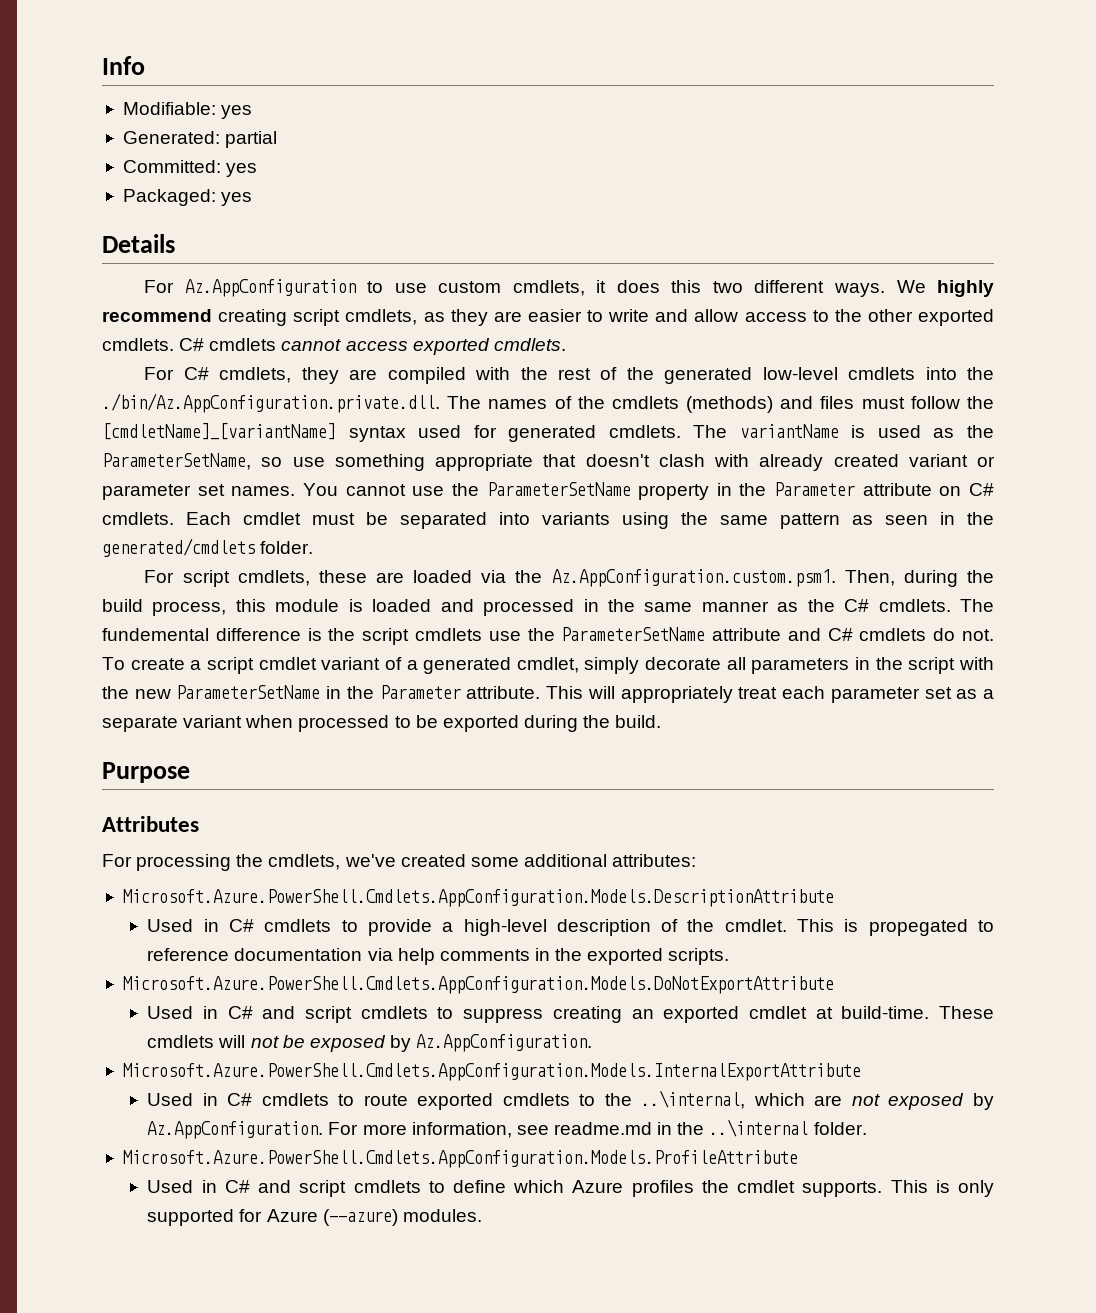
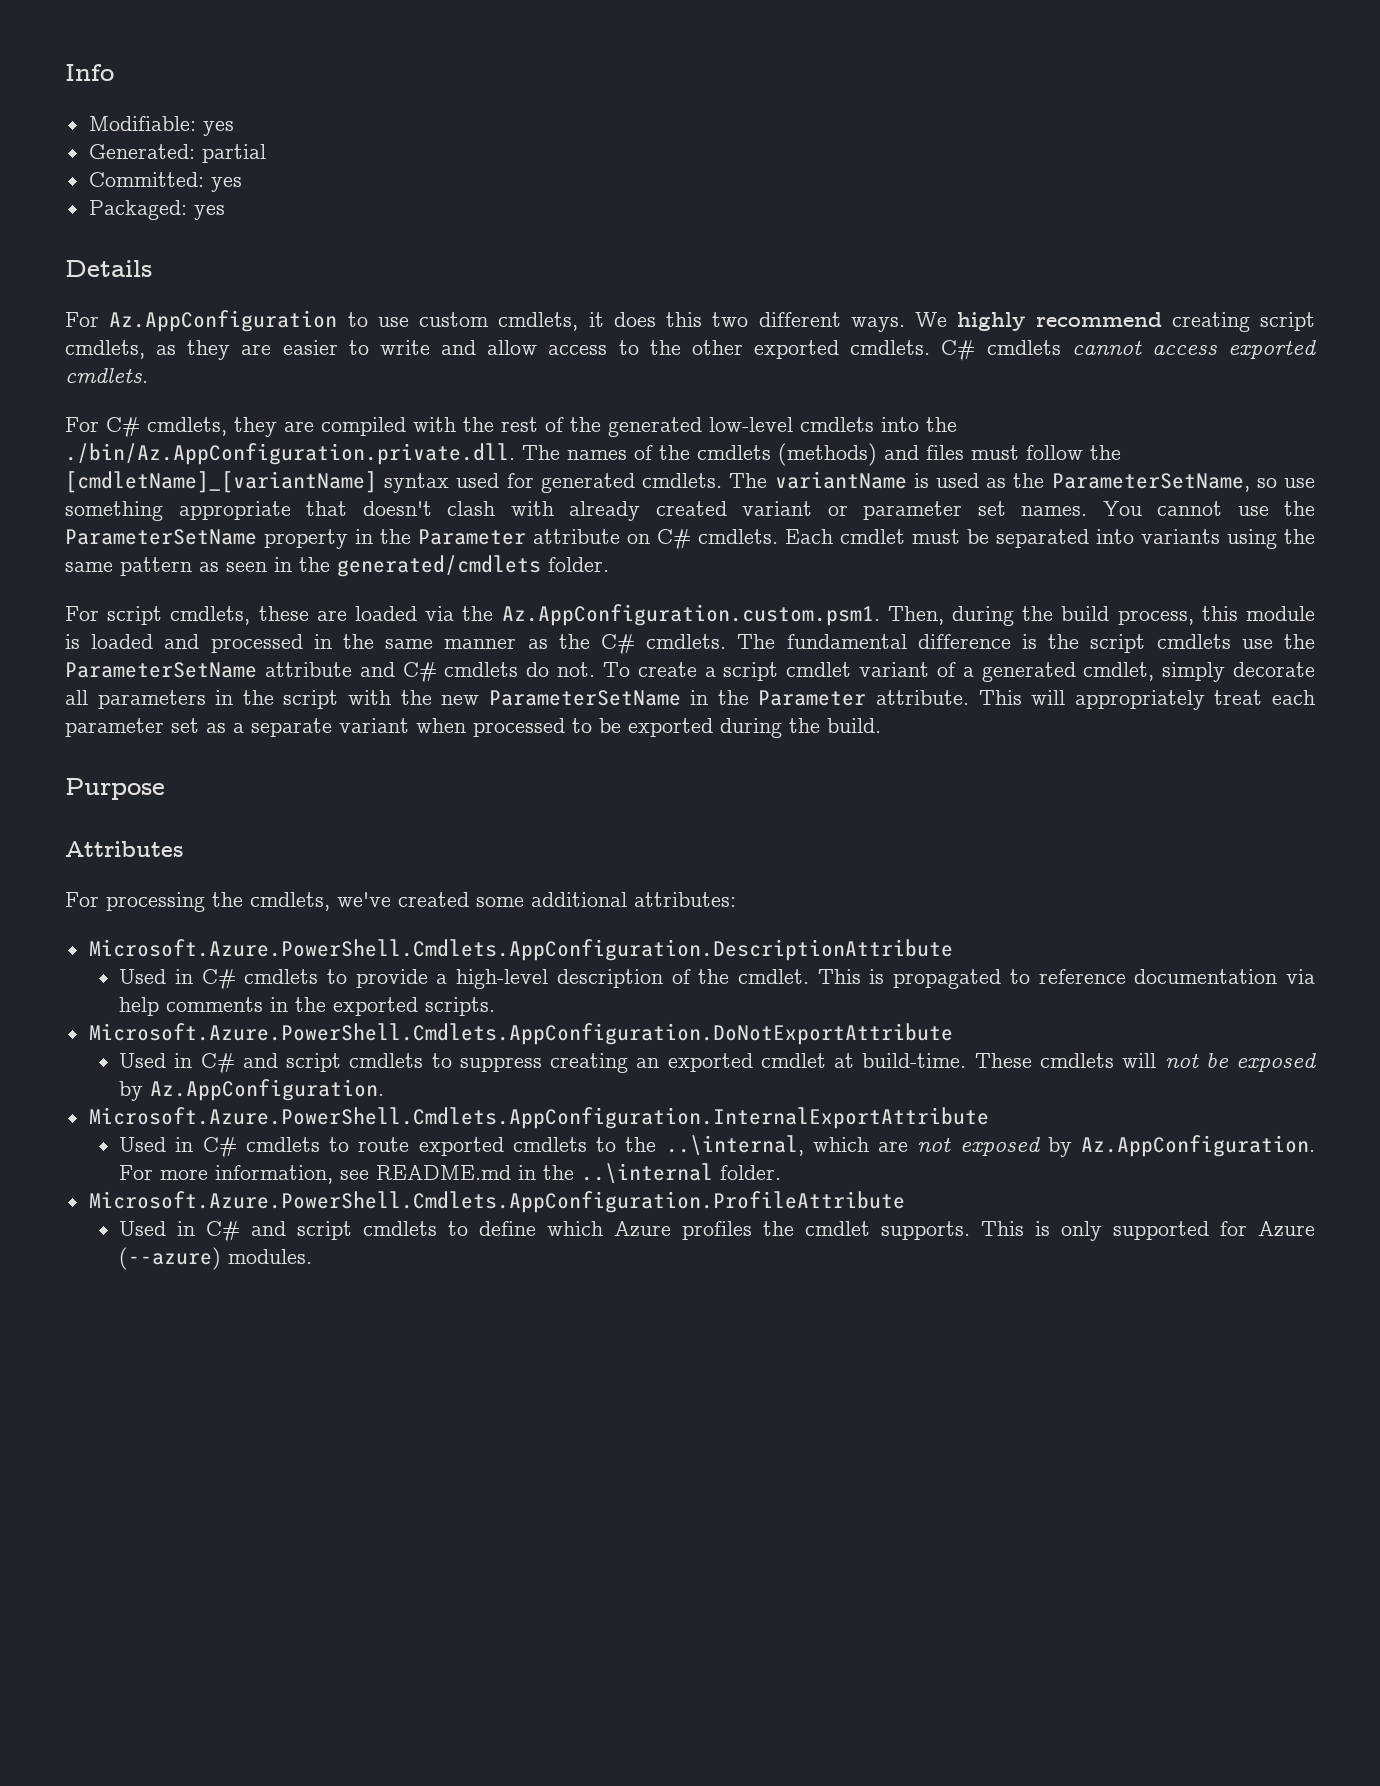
[102,628,209,641] fundemental -> [786,634,907,649] fundamental
[122,889,834,907] Microsoft.Azure.PowerShell.Cmdlets.AppConfiguration.Models.DescriptionAttribute -> [88,939,953,961] Microsoft.Azure.PowerShell.Cmdlets.AppConfiguration.DescriptionAttribute
[868,919,968,936] propegated -> [893,969,1002,989] propagated
[122,976,834,994] Microsoft.Azure.PowerShell.Cmdlets.AppConfiguration.Models.DoNotExportAttribute -> [88,1023,953,1045] Microsoft.Azure.PowerShell.Cmdlets.AppConfiguration.DoNotExportAttribute
[122,1063,861,1081] Microsoft.Azure.PowerShell.Cmdlets.AppConfiguration.Models.InternalExportAttribute -> [88,1107,989,1129] Microsoft.Azure.PowerShell.Cmdlets.AppConfiguration.InternalExportAttribute
[554,1122,653,1135] readme.md -> [376,1165,512,1180] README.md
[122,1150,798,1168] Microsoft.Azure.PowerShell.Cmdlets.AppConfiguration.Models.ProfileAttribute -> [88,1191,905,1213] Microsoft.Azure.PowerShell.Cmdlets.AppConfiguration.ProfileAttribute

